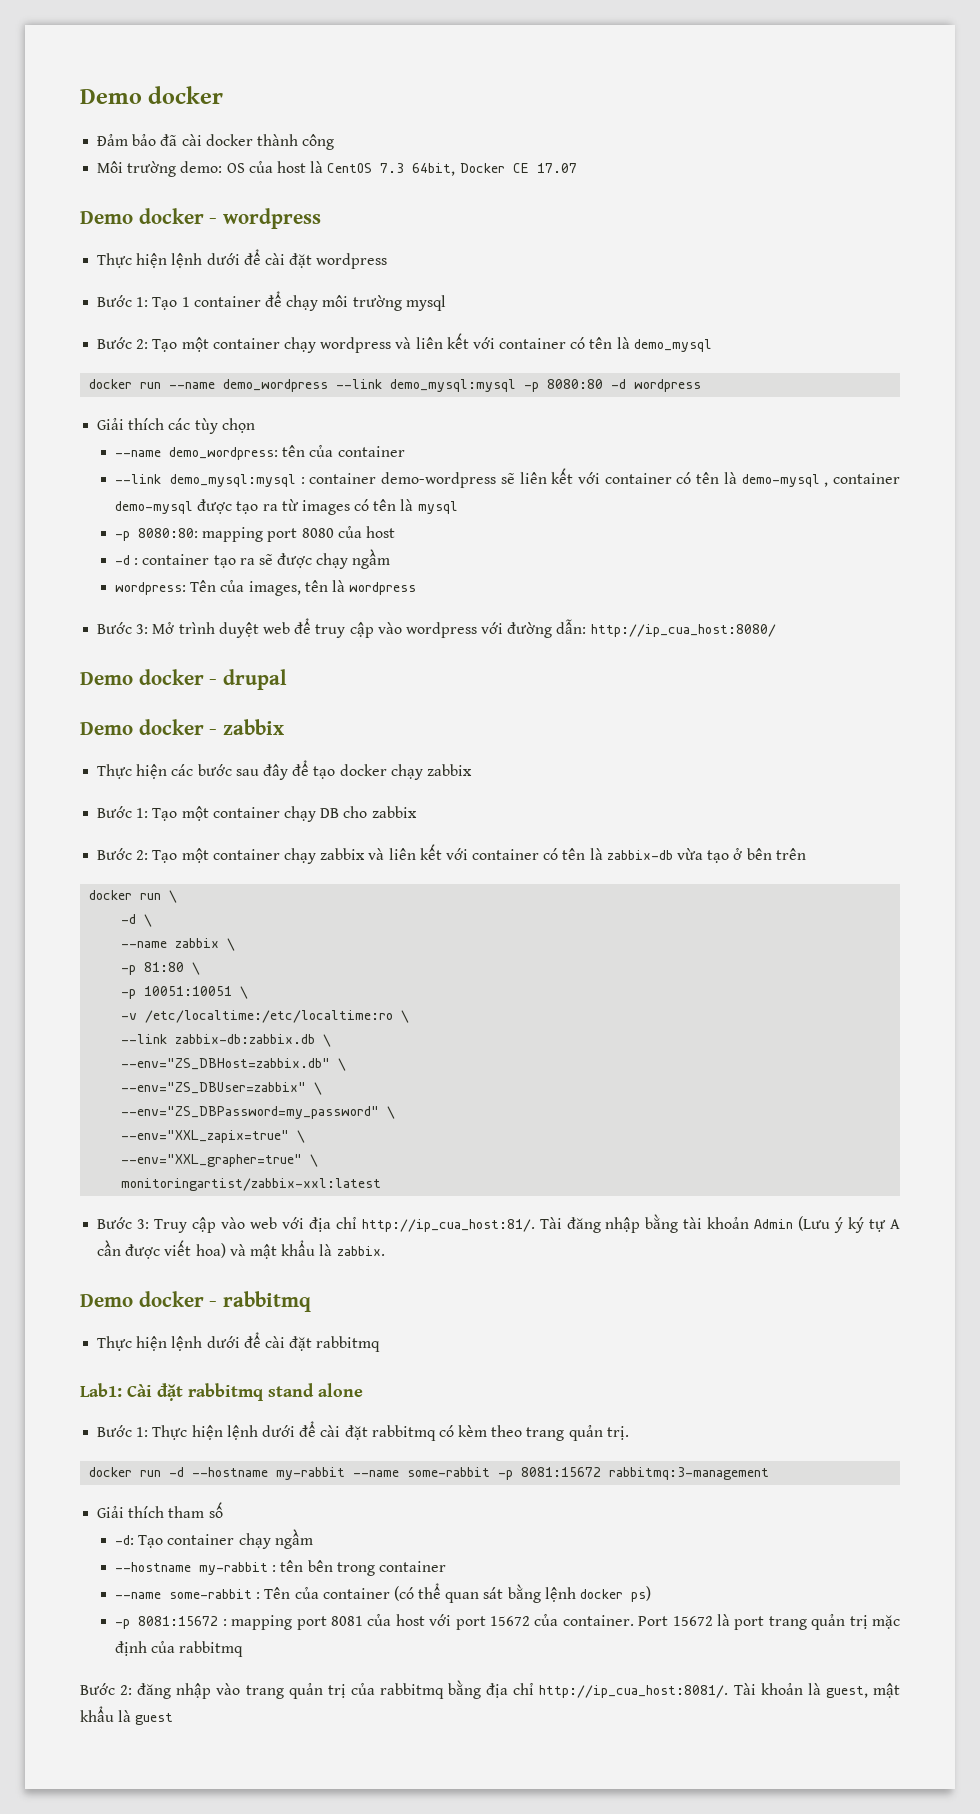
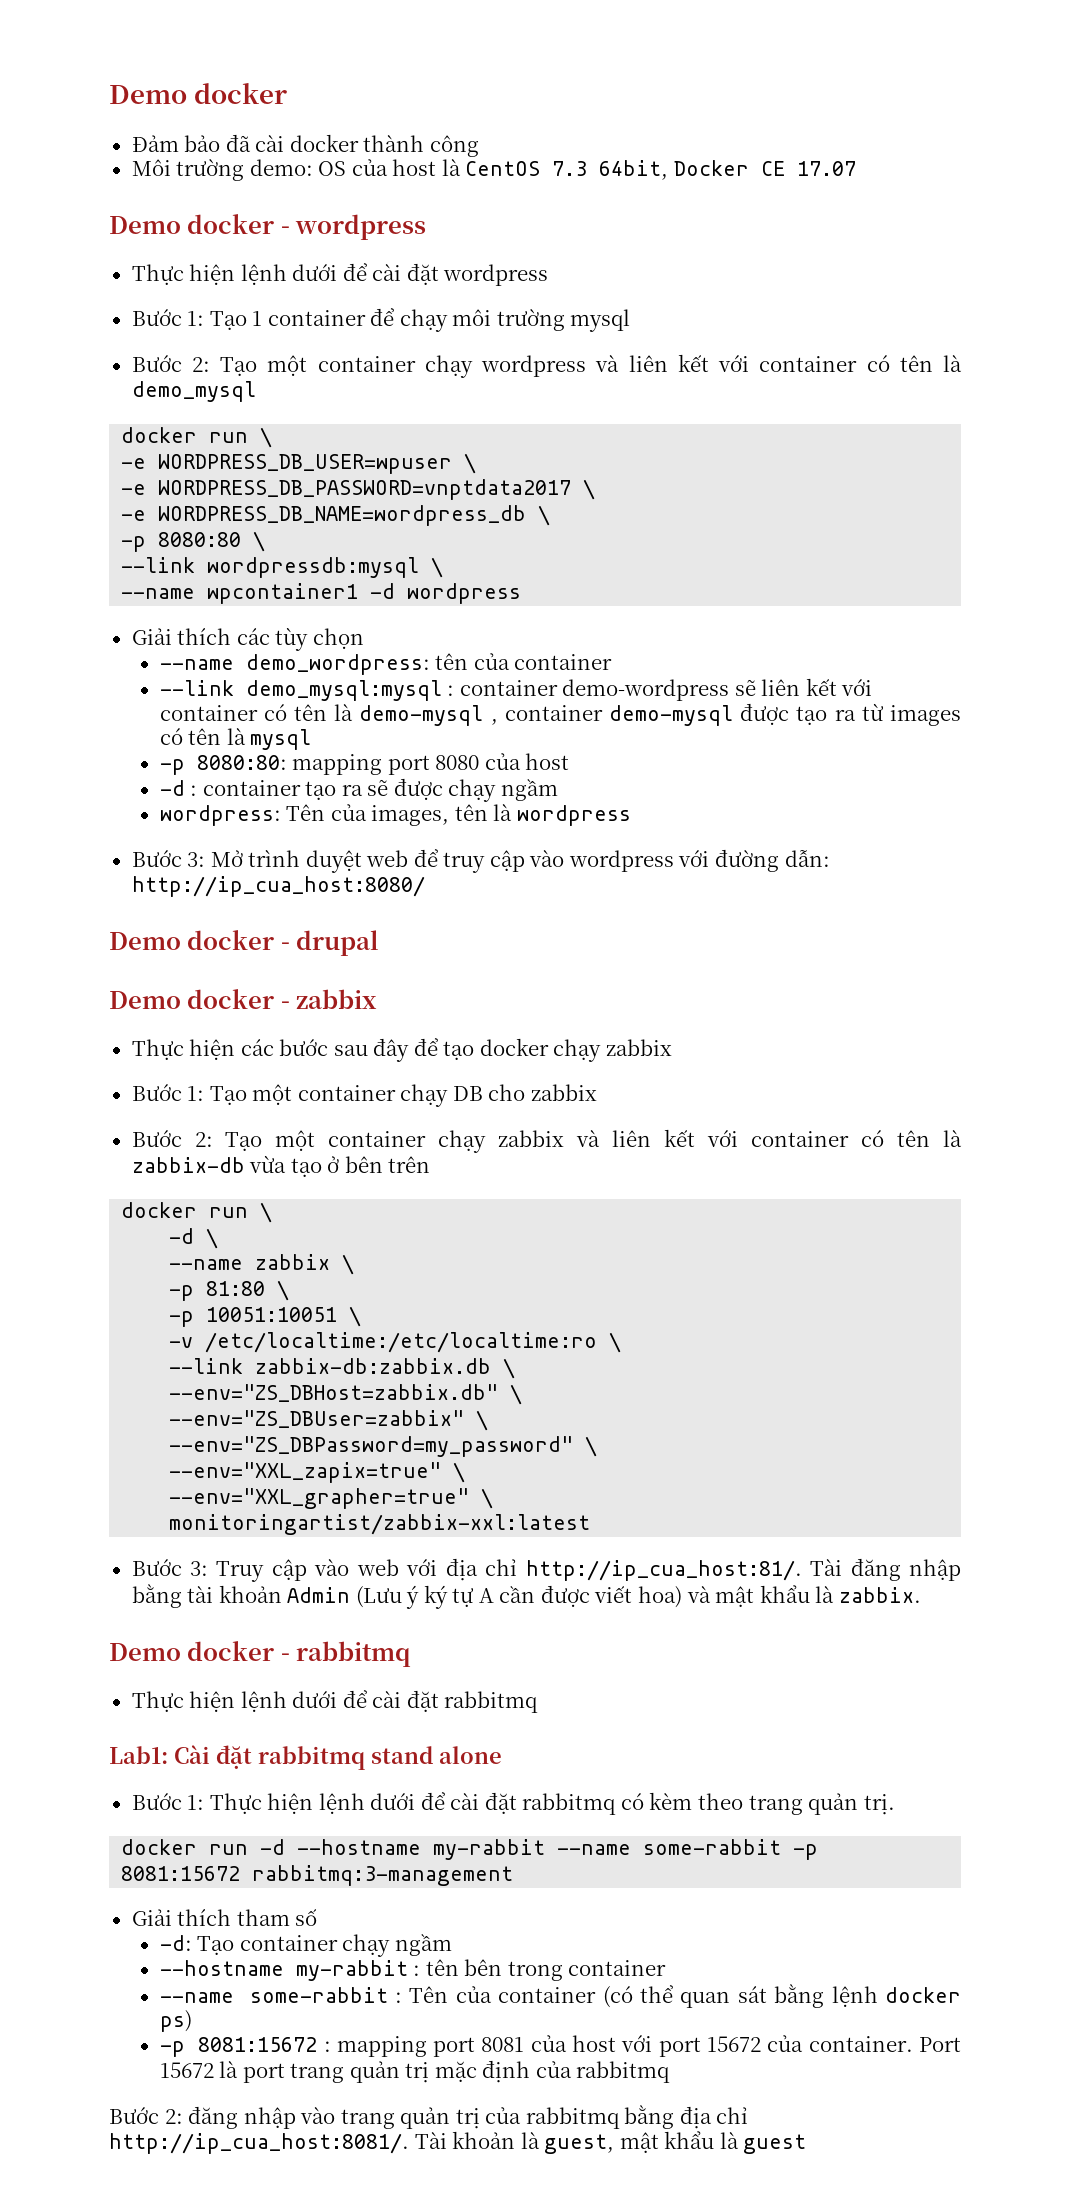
[169,379,604,392] --name demo_wordpress --link demo_mysql:mysql -p 8080:80 -> [260,427,273,448] [121,453,477,474] [121,479,596,500] [121,505,551,526] [121,531,266,552] [121,557,444,578] [121,583,359,604] \ // -e WORDPRESS_DB_USER=wpuser \ // -e WORDPRESS_DB_PASSWORD=vnptdata2017 \ // -e WORDPRESS_DB_NAME=wordpress_db \ // -p 8080:80 \ // --link wordpressdb:mysql \ // --name wpcontainer1

